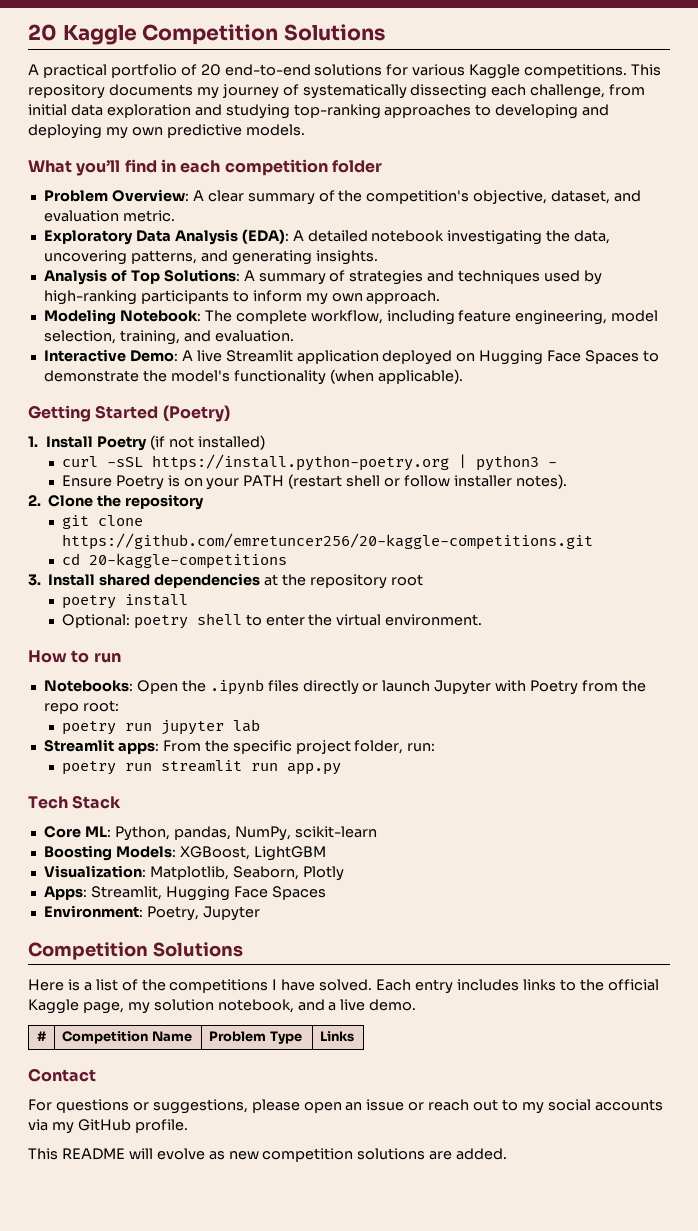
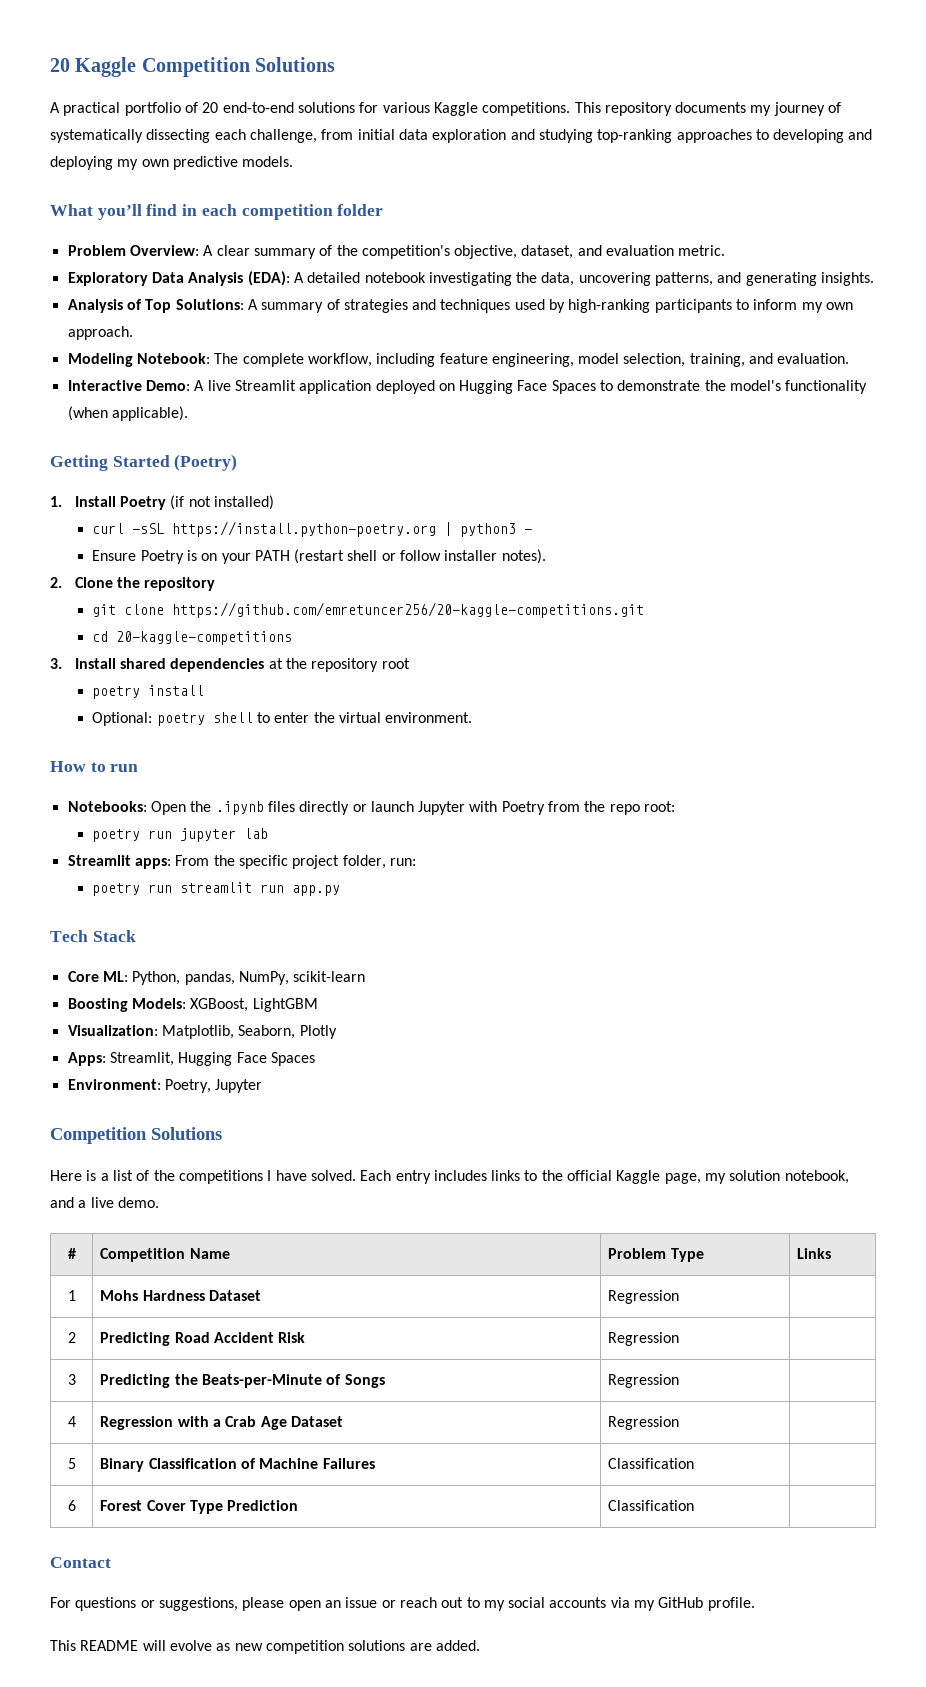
(355, 1036) none -> [67,1290,76,1301] [100,1290,261,1301] [608,1290,680,1304] [67,1332,76,1343] [100,1332,306,1346] [608,1332,680,1346] [67,1374,76,1385] [100,1374,385,1388] [608,1374,680,1388] [67,1416,76,1427] [100,1416,343,1430] [608,1416,680,1430] [67,1458,76,1469] [100,1458,375,1472] [608,1458,695,1469] [67,1500,76,1511] [100,1500,299,1514] [608,1500,695,1511] // 1 | Mohs Hardness Dataset | Regression | // 2 | Predicting Road Accident Risk | Regression | // 3 | Predicting the Beats-per-Minute of Songs | Regression | // 4 | Regression with a Crab Age Dataset | Regression | // 5 | Binary Classification of Machine Failures | Classification | // 6 | Forest Cover Type Prediction | Classification |

